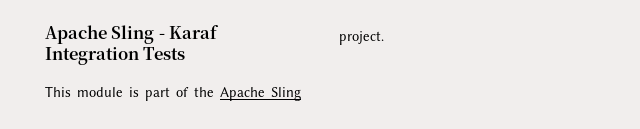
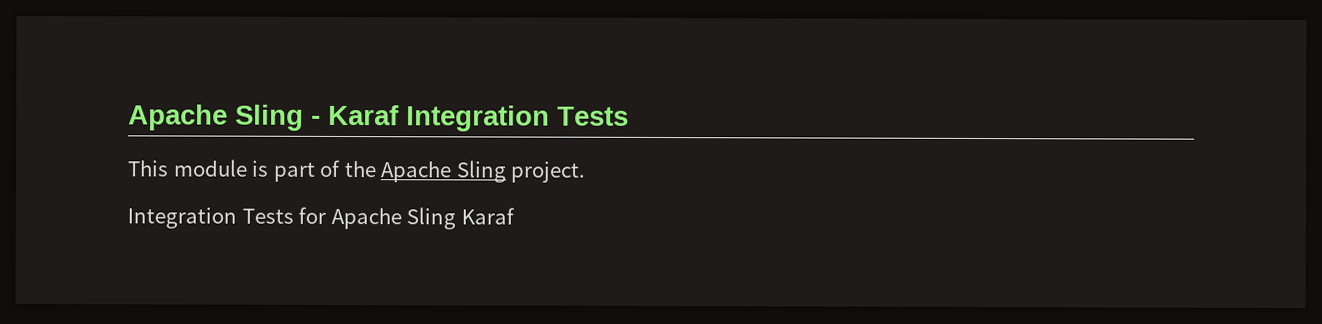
(384, 38) none -> [127,206,515,230] // Integration Tests for Apache Sling Karaf

